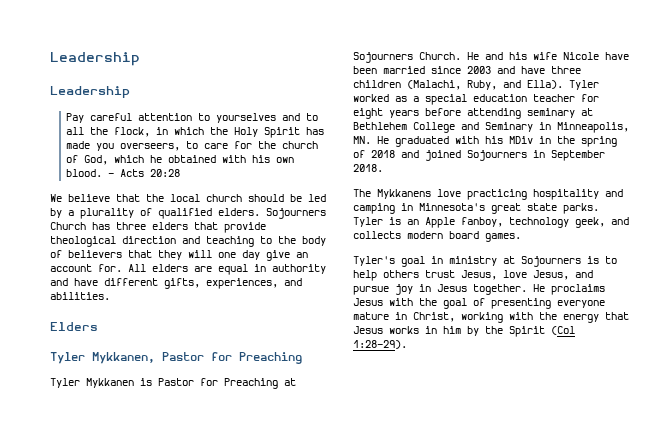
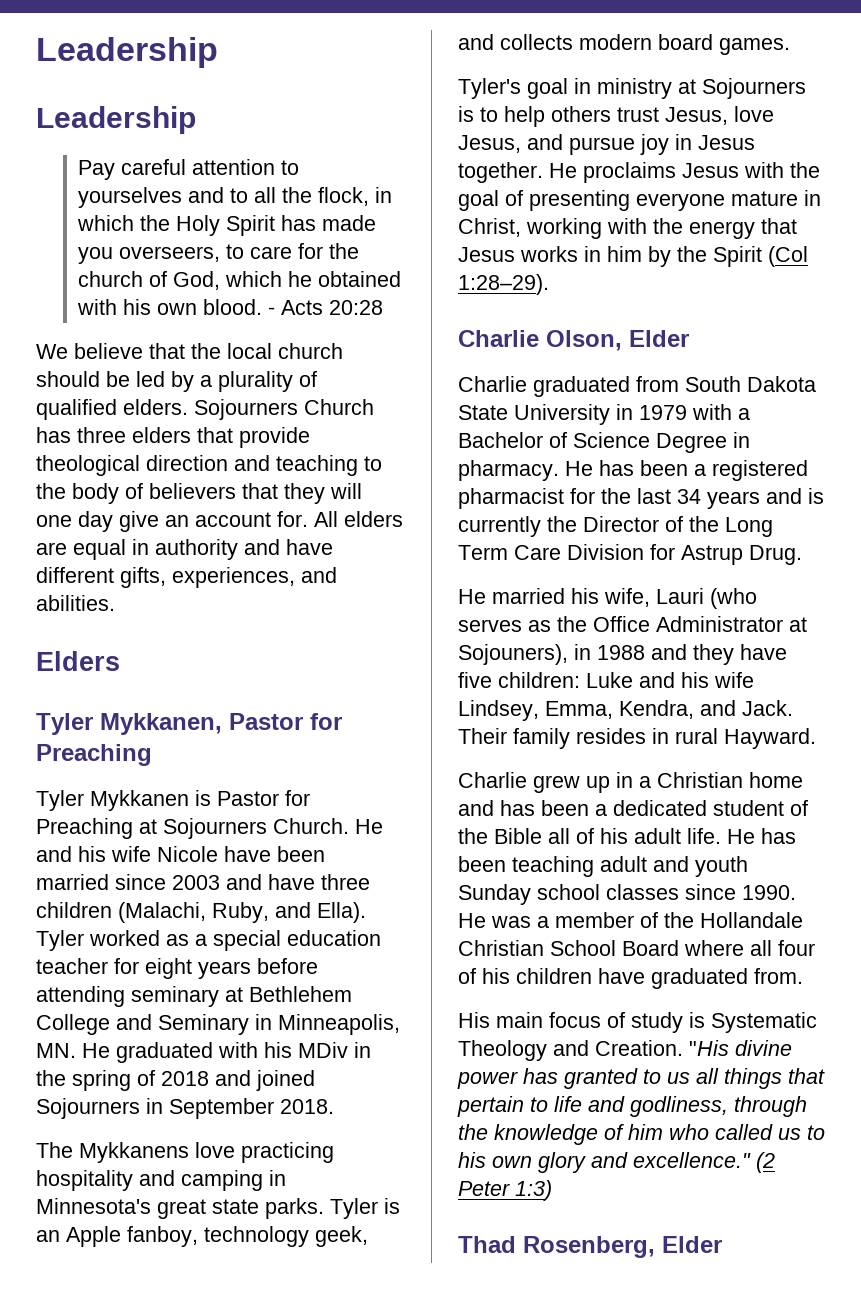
(407, 344) none -> [458,330,689,351] [458,376,816,397] [458,404,750,425] [458,432,750,453] [458,460,808,481] [458,488,824,509] [458,516,773,537] [458,544,802,565] [458,588,757,609] [458,616,807,632] [458,644,787,665] [458,672,754,688] [458,700,793,721] [458,728,816,749] [458,772,803,793] [458,800,808,816] [458,828,796,844] [458,856,748,877] [458,884,796,905] [458,912,803,928] [458,940,815,956] [458,968,803,989] [458,1012,817,1033] [458,1040,792,1061] [457,1068,825,1089] [457,1096,807,1117] [458,1124,825,1145] [458,1152,775,1173] [458,1180,552,1201] [458,1236,722,1258] // Charlie Olson, Elder // Charlie graduated from South Dakota State University in 1979 with a Bachelor of Science Degree in pharmacy. He has been a registered pharmacist for the last 34 years and is currently the Director of the Long Term Care Division for Astrup Drug. // He married his wife, Lauri (who serves as the Office Administrator at Sojouners), in 1988 and they have five children: Luke and his wife Lindsey, Emma, Kendra, and Jack. Their family resides in rural Hayward. // Charlie grew up in a Christian home and has been a dedicated student of the Bible all of his adult life. He has been teaching adult and youth Sunday school classes since 1990. He was a member of the Hollandale Christian School Board where all four of his children have graduated from. // His main focus of study is Systematic Theology and Creation. "His divine power has granted to us all things that pertain to life and godliness, through the knowledge of him who called us to his own glory and excellence." (2 Peter 1:3) // Thad Rosenberg, Elder

